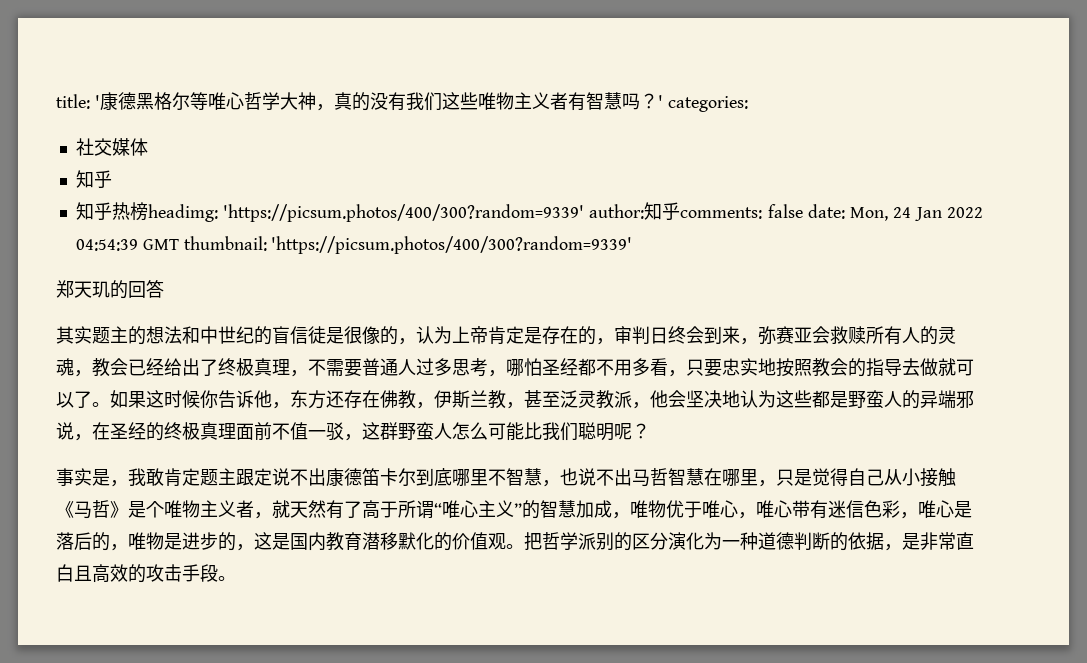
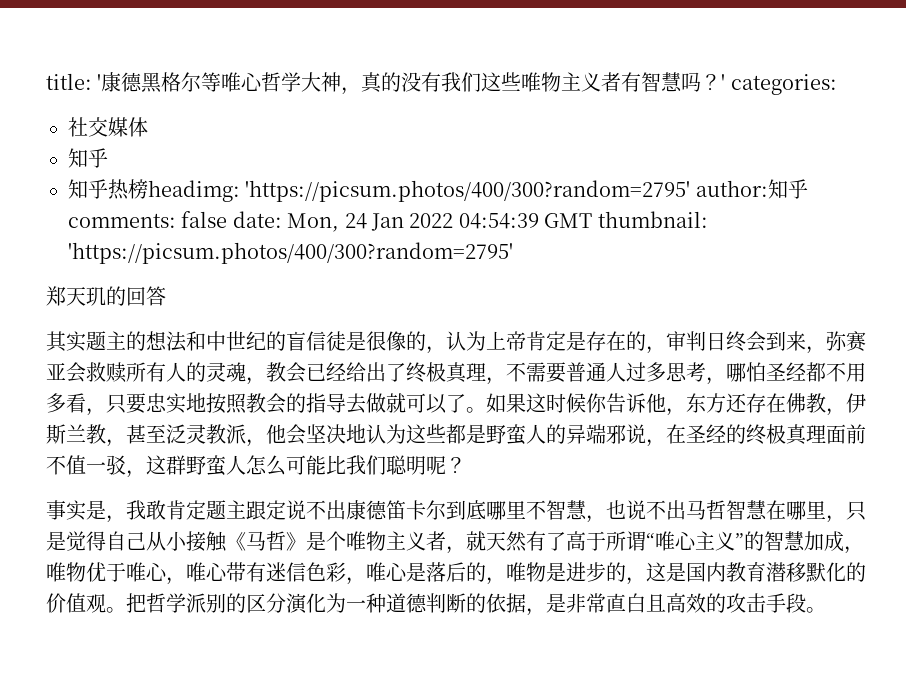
[223,204,585,222] 'https://picsum.photos/400/300?random=9339' -> [245,180,691,202] 'https://picsum.photos/400/300?random=2795'
[271,236,633,254] 'https://picsum.photos/400/300?random=9339' -> [68,242,513,264] 'https://picsum.photos/400/300?random=2795'

